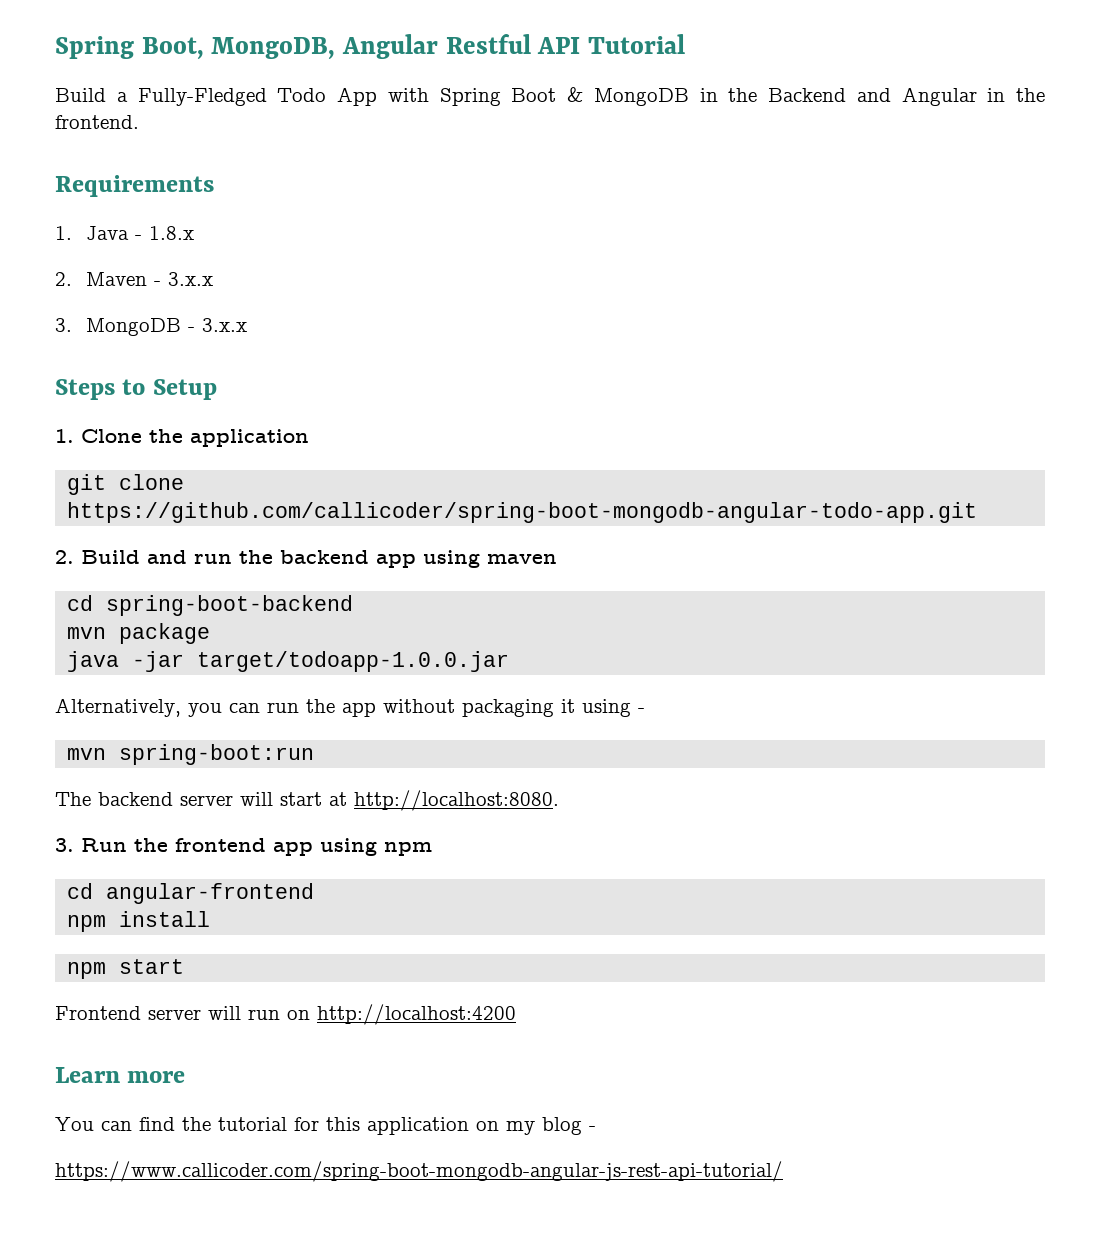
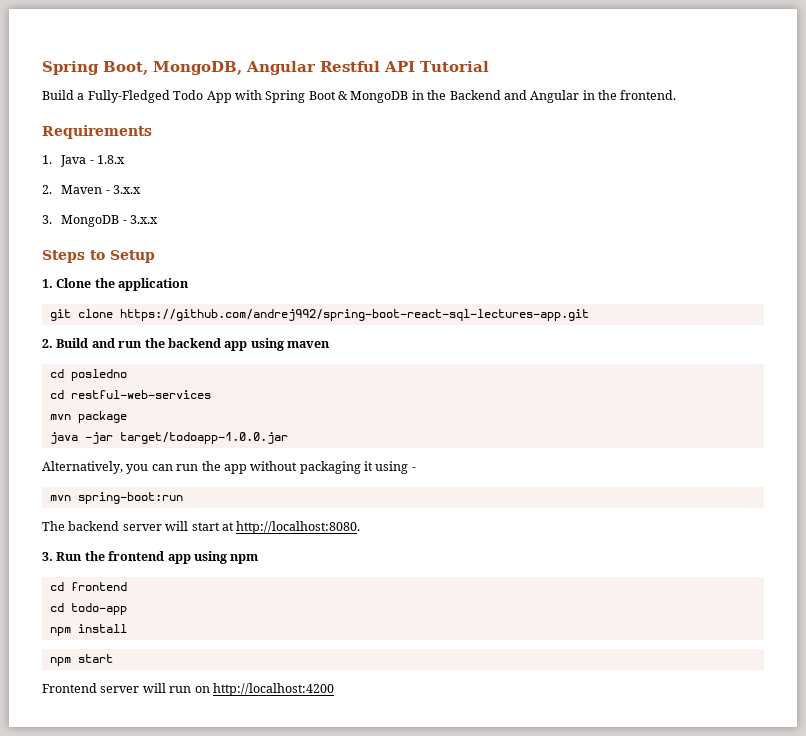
[67,502,978,523] https://github.com/callicoder/spring-boot-mongodb-angular-todo-app.git -> [119,309,589,321] https://github.com/andrej992/spring-boot-react-sql-lectures-app.git
[106,595,354,616] spring-boot-backend -> [70,369,127,381] [49,390,211,399] posledno // cd restful-web-services
[106,883,315,904] angular-frontend -> [70,582,127,591] [49,603,127,615] frontend // cd todo-app
[55,1067,186,1083] [55,1117,596,1135] [55,1161,783,1182] // Learn more // You can find the tutorial for this application on my blog - // https://www.callicoder.com/spring-boot-mongodb-angular-js-rest-api-tutorial/ -> (334, 689) none

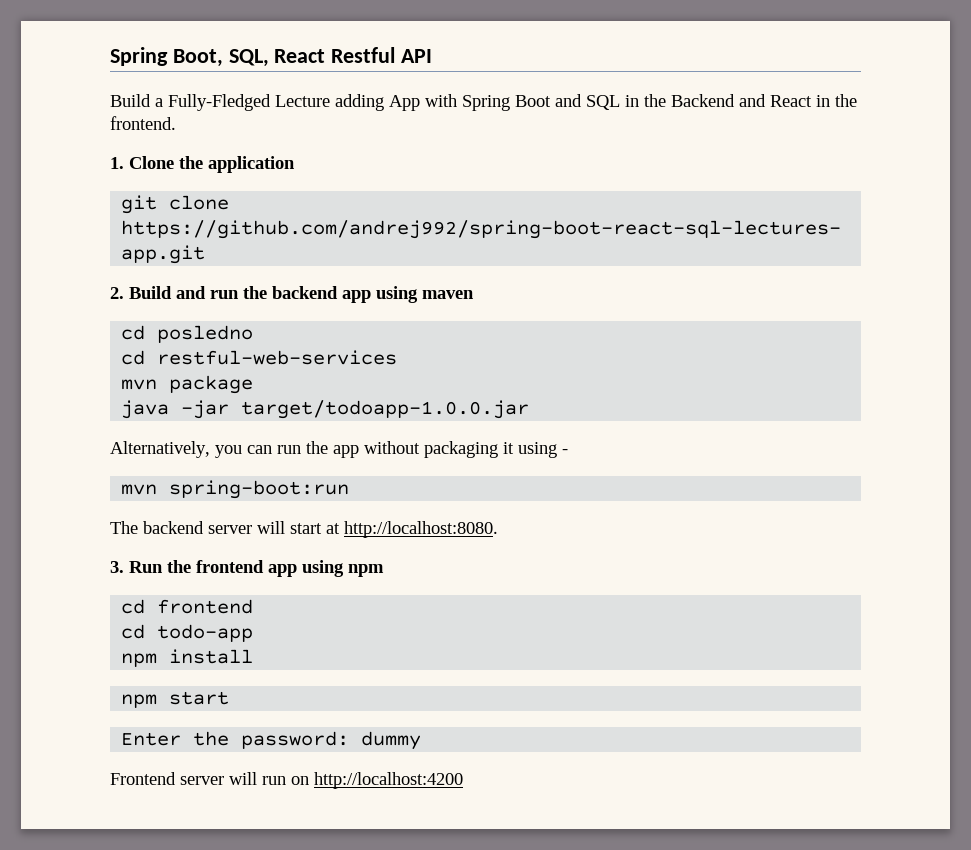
[153,61,316,75] MongoDB, Angular -> [228,49,326,67] SQL, React
[420,61,489,72] Tutorial -> (433, 56) none
[173,90,204,100] Todo -> [275,94,384,111] Lecture adding
[338,91,409,103] & MongoDB -> [555,94,620,110] and SQL
[530,90,580,103] Angular -> [770,95,812,107] React
[42,125,152,139] [42,155,126,167] [42,185,142,194] [42,215,159,227] [42,250,155,263] // Requirements // 1. Java - 1.8.x // 2. Maven - 3.x.x // 3. MongoDB - 3.x.x // Steps to Setup -> (176, 123) none
(113, 658) none -> [121,731,422,750] // Enter the password: dummy

